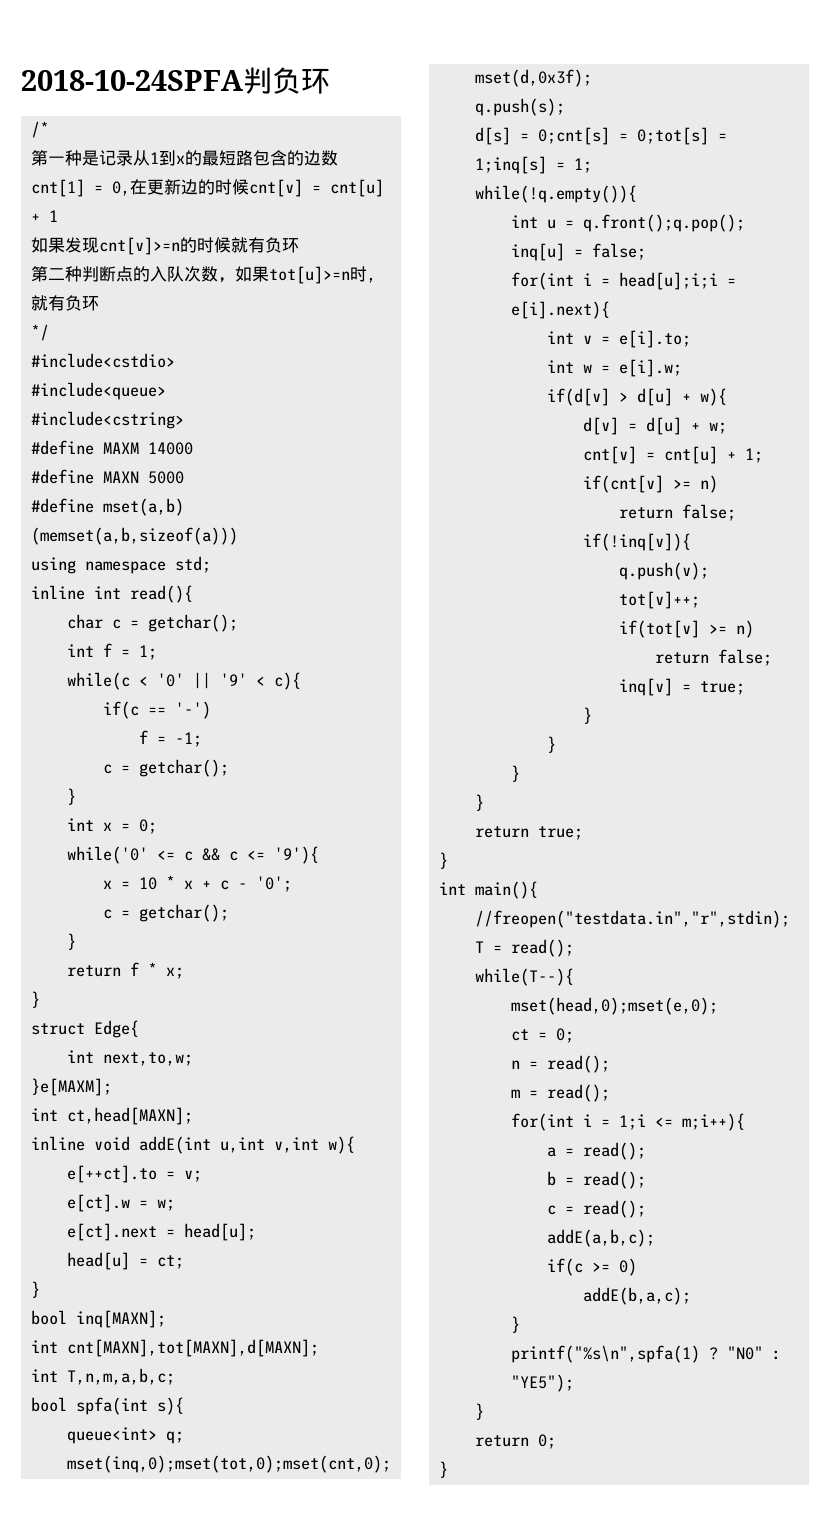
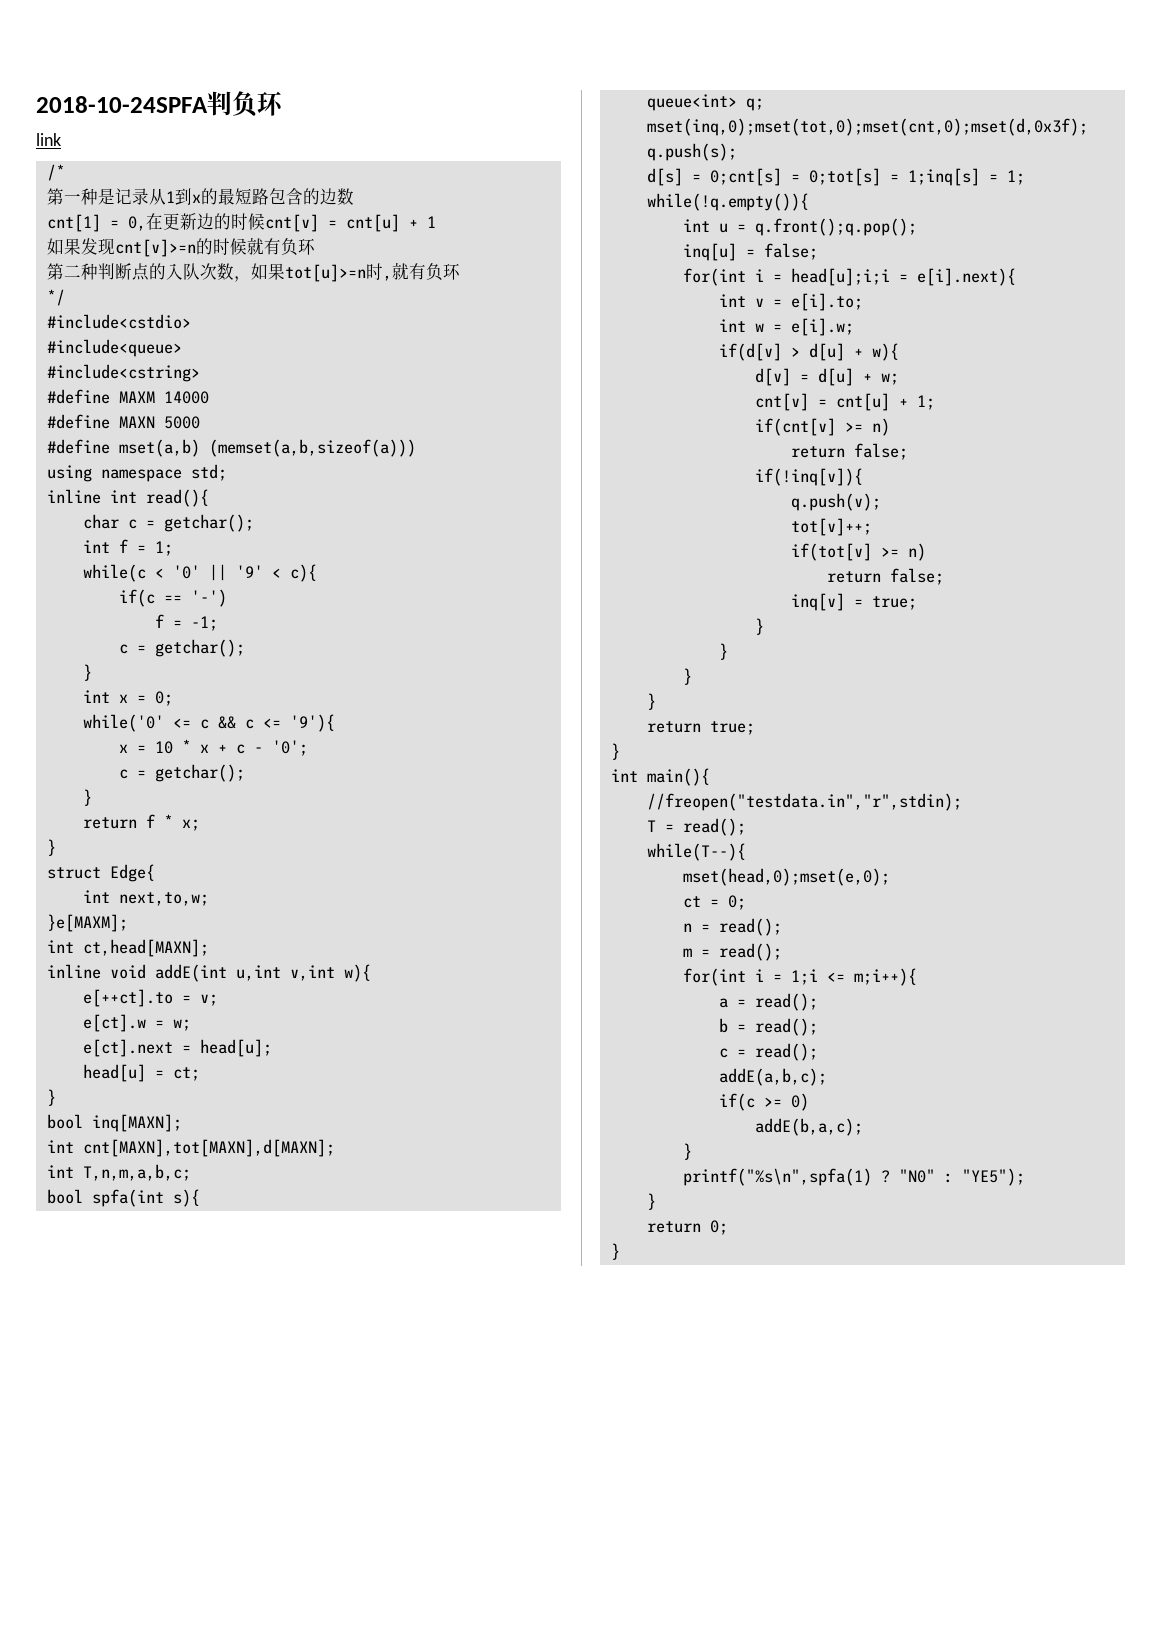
(330, 81) none -> [36,133,61,146] // link

